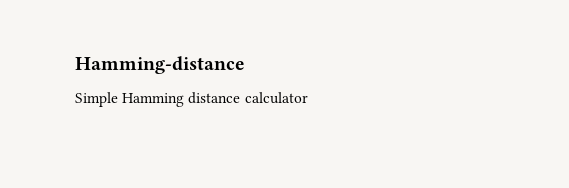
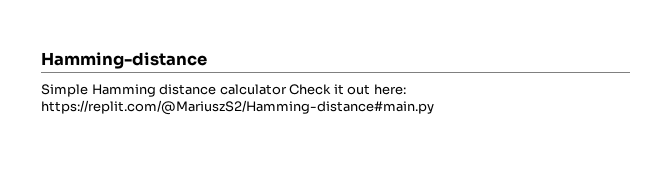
(308, 98) none -> [289,84,406,95] [41,100,434,115] Check it out here: https://replit.com/@MariuszS2/Hamming-distance#main.py

